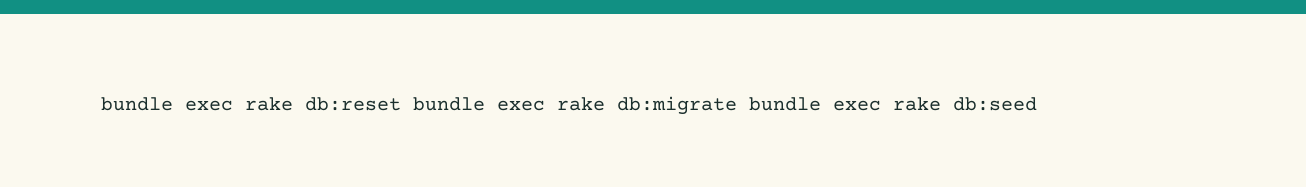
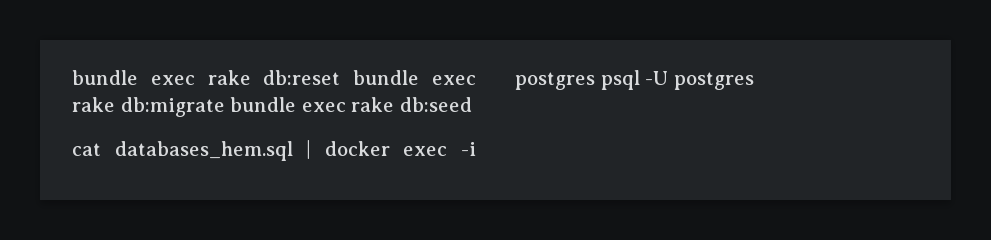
(1037, 104) none -> [72,140,476,161] [515,70,754,90] // cat databases_hem.sql | docker exec -i postgres psql -U postgres

